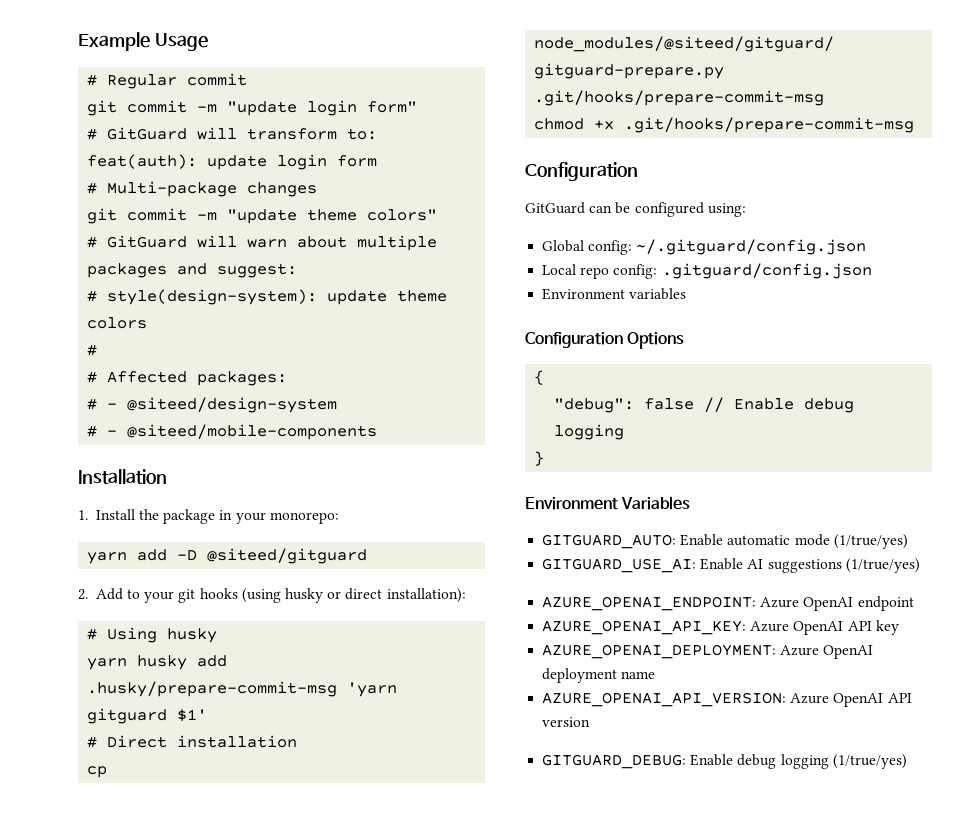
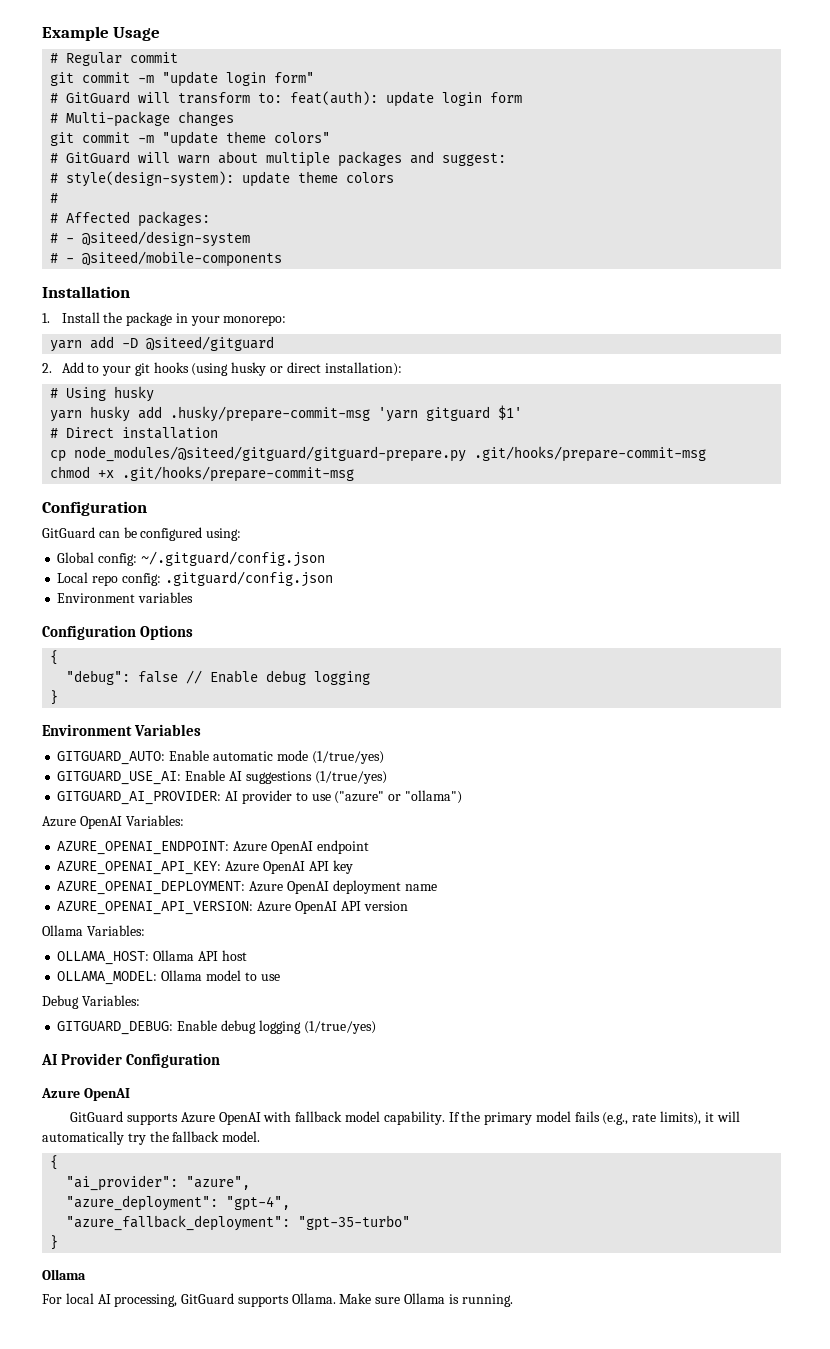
(920, 565) none -> [57,790,462,805] [42,815,184,829] // GITGUARD_AI_PROVIDER: AI provider to use ("azure" or "ollama") // Azure OpenAI Variables:
(591, 722) none -> [42,925,145,936] [57,950,247,965] [57,970,280,985] [42,995,140,1009] // Ollama Variables: // OLLAMA_HOST: Ollama API host // OLLAMA_MODEL: Ollama model to use // Debug Variables:
(907, 761) none -> [41,1053,221,1068] [41,1088,130,1101] [70,1111,740,1125] [42,1131,261,1145] [50,1155,59,1170] [66,1175,251,1191] [66,1195,291,1211] [66,1215,411,1231] [50,1235,59,1250] [42,1269,86,1280] [42,1293,513,1307] // AI Provider Configuration // Azure OpenAI // GitGuard supports Azure OpenAI with fallback model capability. If the primary model fails (e.g., rate limits), it will automatically try the fallback model. // { // "ai_provider": "azure", // "azure_deployment": "gpt-4", // "azure_fallback_deployment": "gpt-35-turbo" // } // Ollama // For local AI processing, GitGuard supports Ollama. Make sure Ollama is running.

